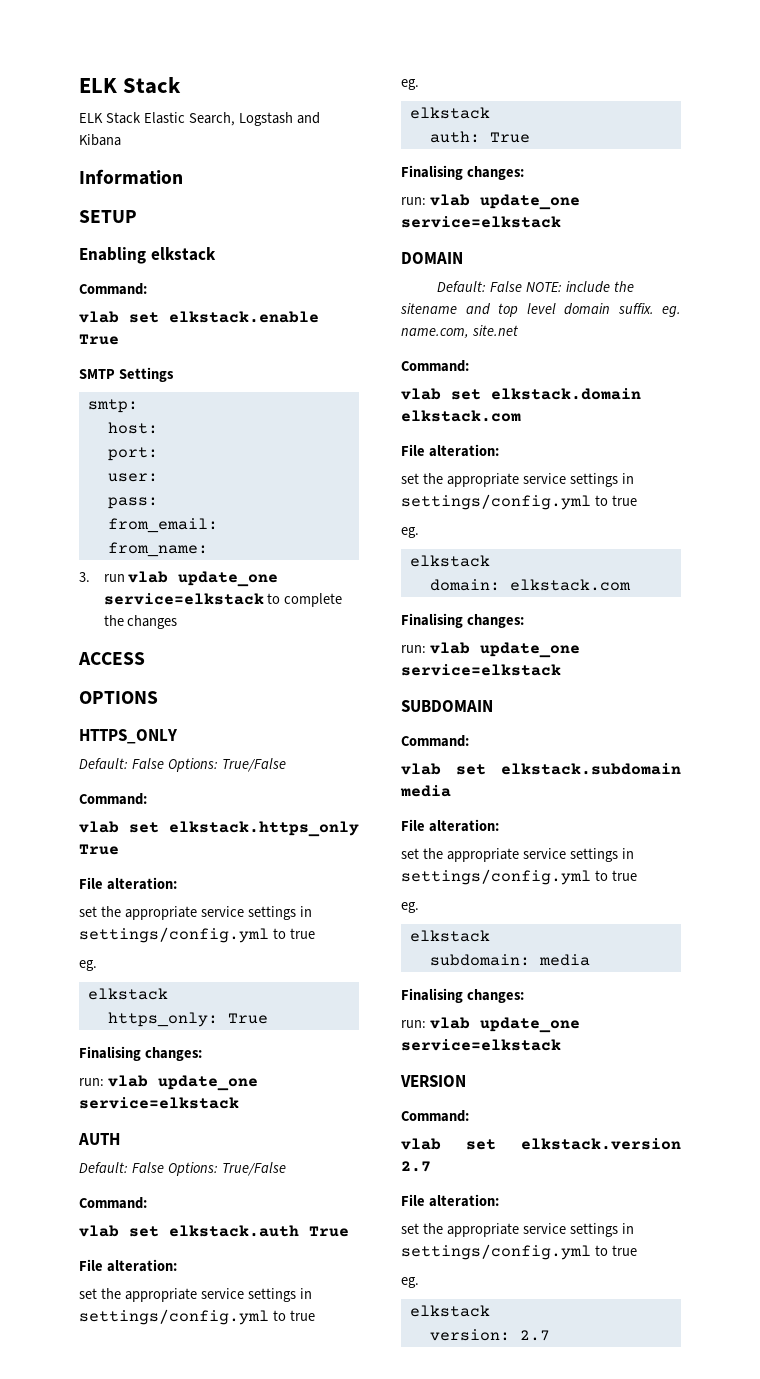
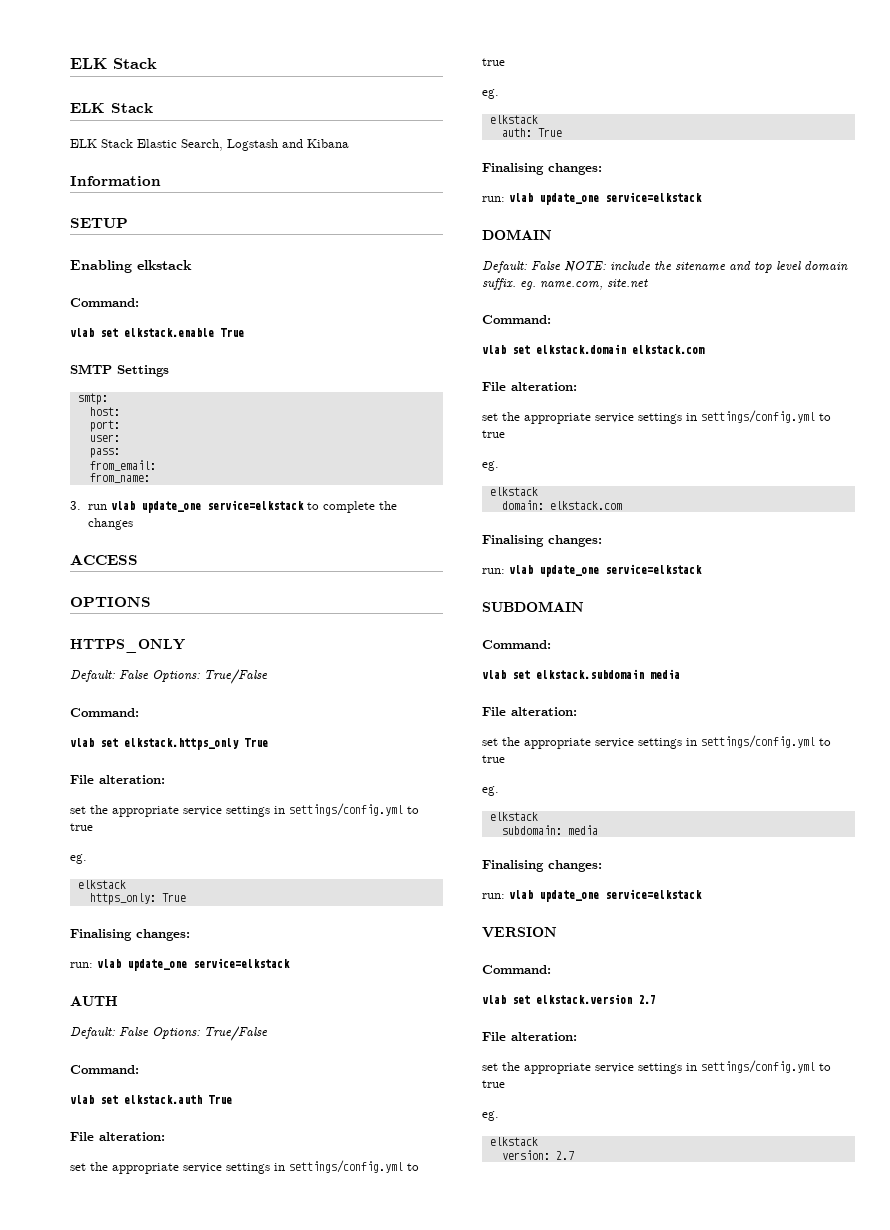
[79,77,182,94] [79,112,141,124] ELK Stack // ELK Stack -> [70,58,157,69] [70,103,153,113] [70,139,133,148] ELK Stack // ELK Stack // ELK Stack

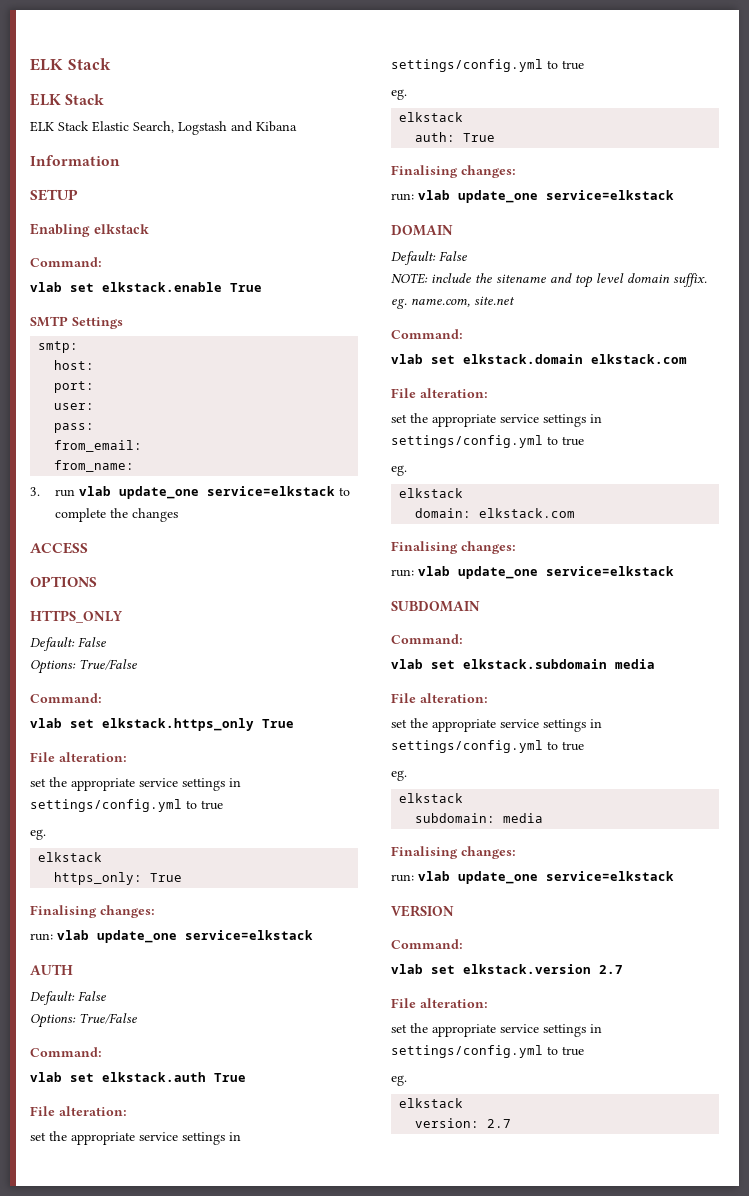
(149, 674) none -> (106, 642) //
(149, 1031) none -> (106, 996) //
(561, 265) none -> (467, 256) //

